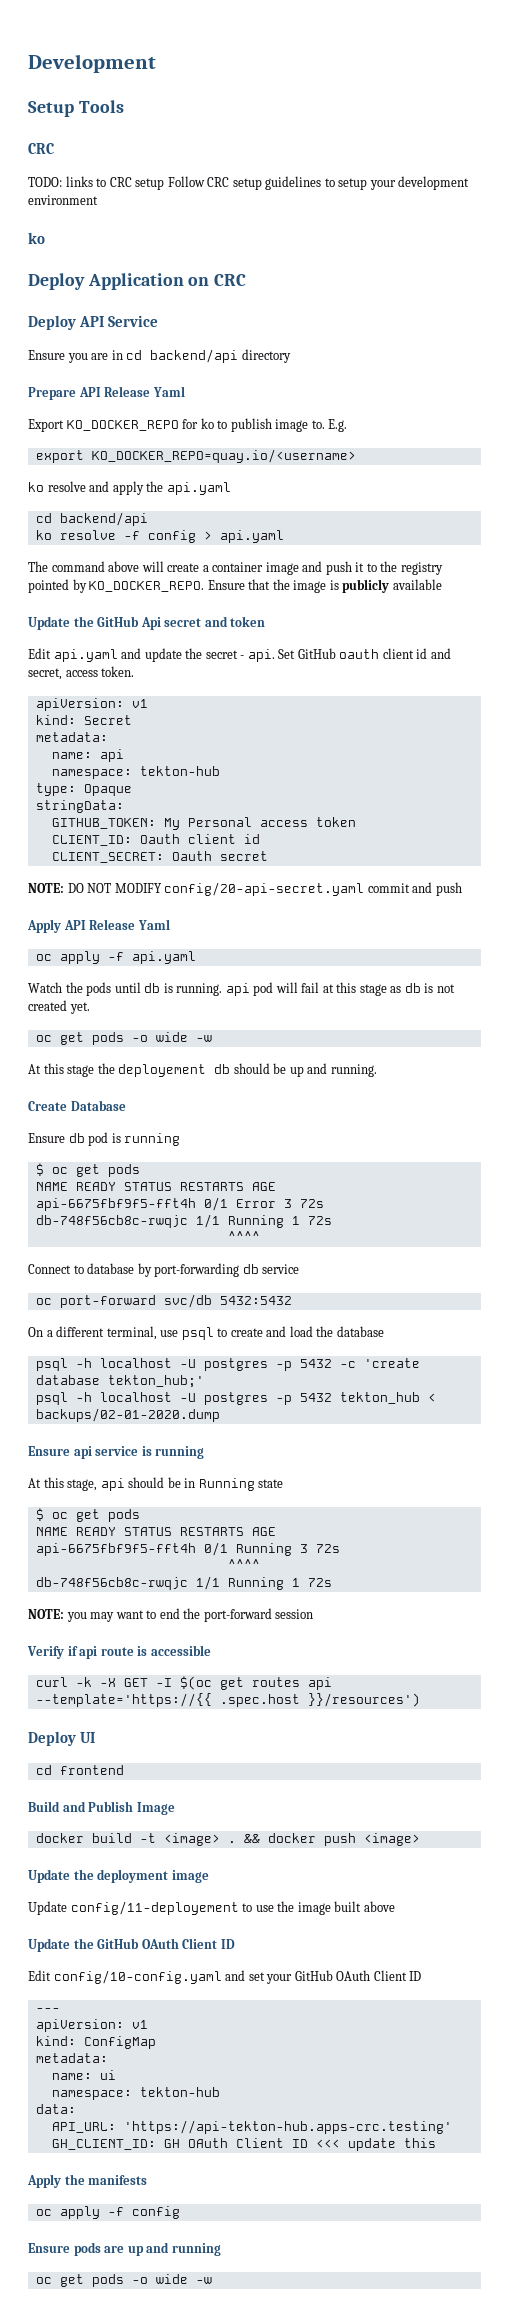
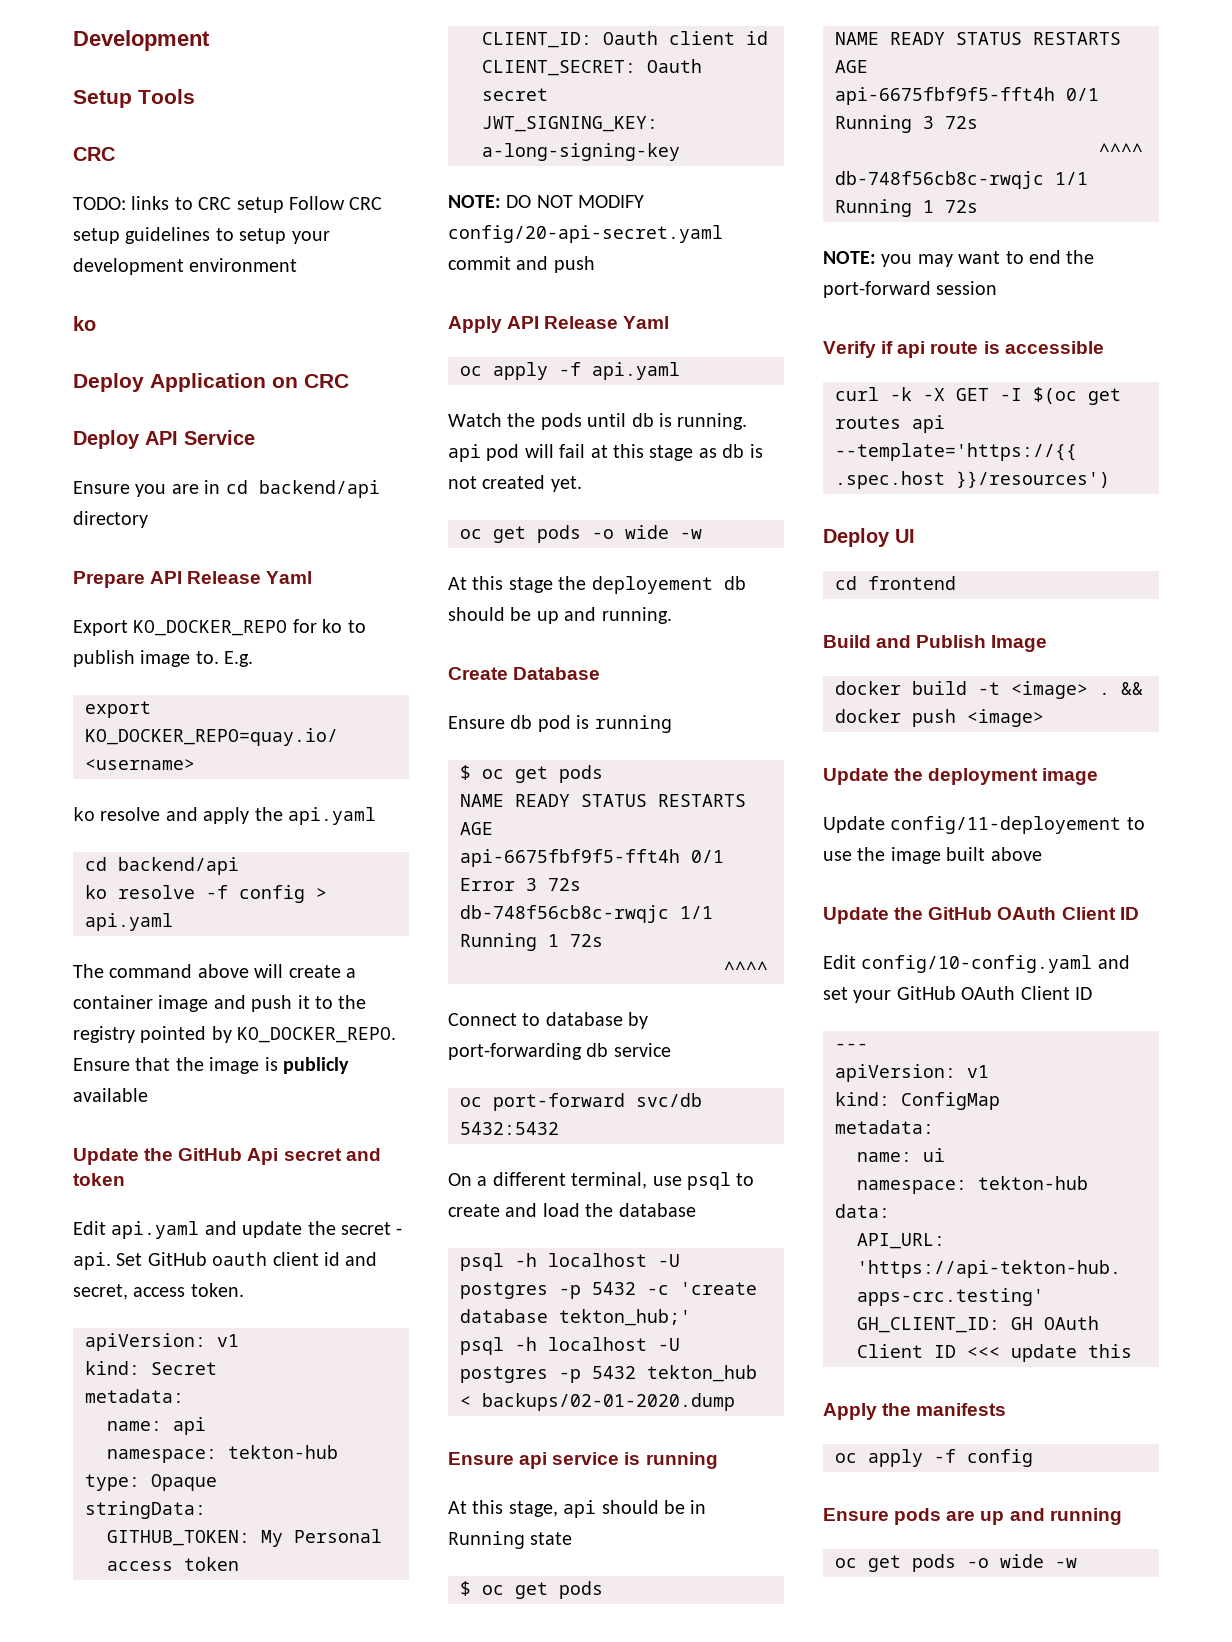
(268, 856) none -> [482,116,658,132] [482,143,680,161] // JWT_SIGNING_KEY: a-long-signing-key

